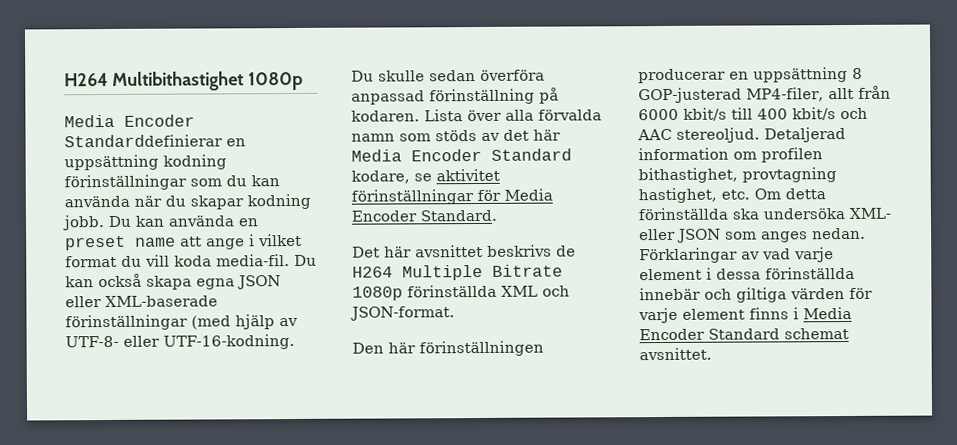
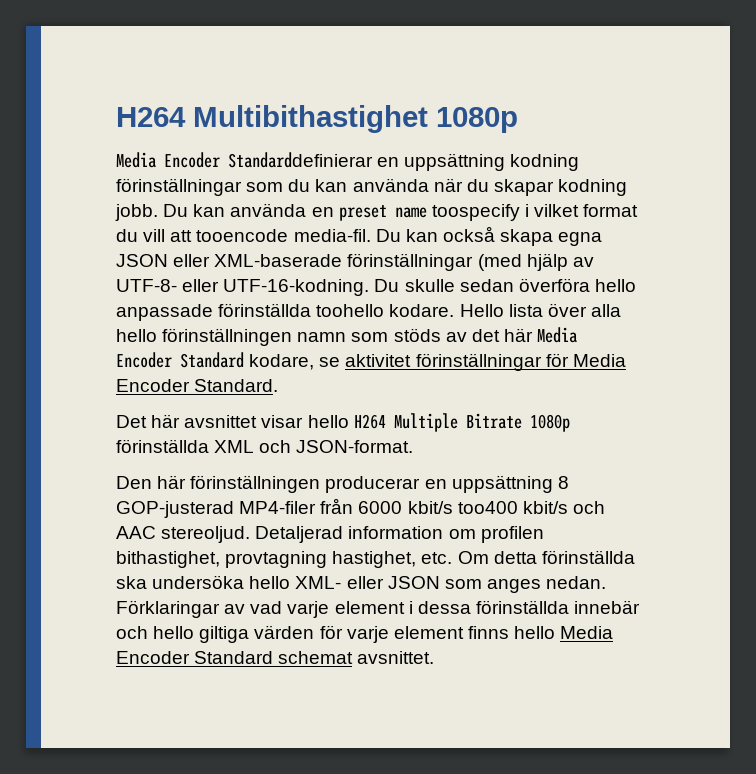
[180,236,245,250] att ange -> [431,204,520,221] toospecify
[174,255,212,267] koda -> [170,229,289,242] att tooencode
[351,87,559,105] [351,109,602,122] anpassad förinställning på kodaren. Lista över alla förvalda -> [594,279,636,292] [116,303,621,321] [116,328,293,346] hello anpassade förinställda toohello kodare. Hello lista över alla hello förinställningen
[487,244,576,257] beskrivs de -> [261,415,349,428] visar hello
[746,87,854,102] MP4-filer, allt -> [239,501,317,514] MP4-filer
[731,107,788,120] till 400 -> [457,501,518,514] too400
(845, 214) none -> [249,576,291,589] hello
(732, 294) none -> [153,626,195,639] hello
[793,307,799,320] i -> [514,626,556,639] hello

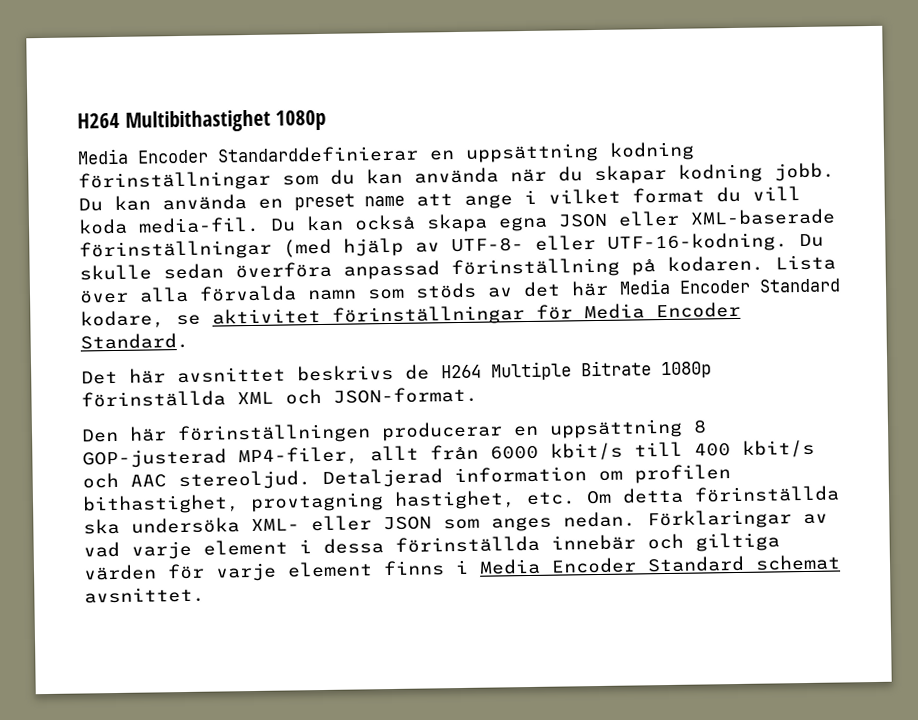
[431,204,520,221] toospecify -> [416,193,513,209] att ange
[170,229,289,242] att tooencode -> [78,218,128,235] koda
[594,279,636,292] [116,303,621,321] [116,328,293,346] hello anpassade förinställda toohello kodare. Hello lista över alla hello förinställningen -> [343,254,836,280] [79,285,297,304] anpassad förinställning på kodaren. Lista över alla förvalda
[261,415,349,428] visar hello -> [297,364,430,382] beskrivs de
[239,501,317,514] MP4-filer -> [238,445,419,466] MP4-filer, allt
[457,501,518,514] too400 -> [634,441,731,457] till 400
[249,576,291,589] hello -> (240, 525) none
[153,626,195,639] hello -> (684, 541) none
[514,626,556,639] hello -> [455,559,469,575] i

